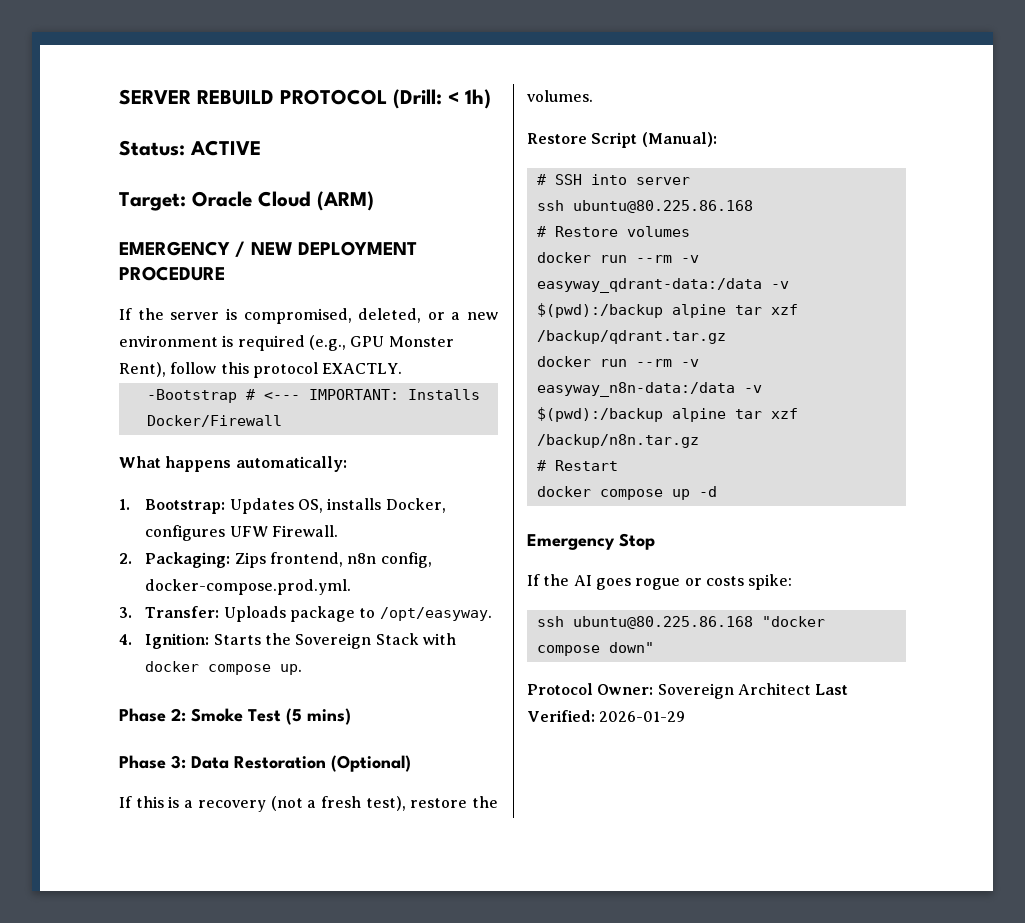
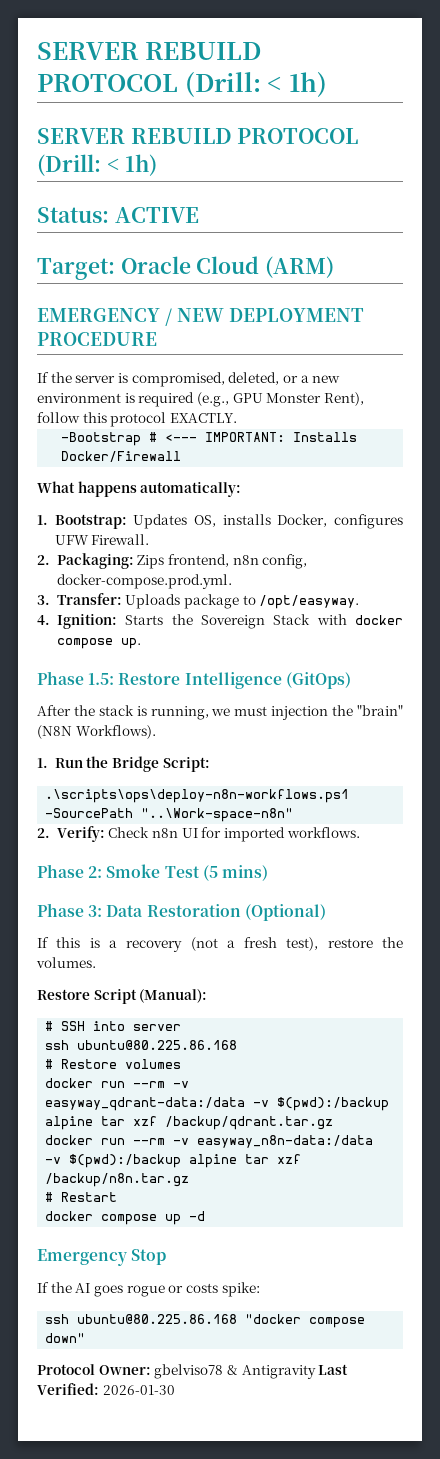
[119,89,491,109] SERVER REBUILD PROTOCOL (Drill: < 1h) -> [37,42,261,60] [37,71,327,97] [37,128,359,144] [37,154,158,176] SERVER REBUILD PROTOCOL (Drill: < 1h) // SERVER REBUILD PROTOCOL (Drill: < 1h)
(303, 669) none -> [37,671,351,689] [37,705,403,720] [37,725,156,739] [37,756,210,772] [45,789,350,803] [45,808,294,822] [37,826,360,842] // Phase 1.5: Restore Intelligence (GitOps) // After the stack is running, we must injection the "brain" (N8N Workflows). // 1. Run the Bridge Script: // .\scripts\ops\deploy-n8n-workflows.ps1 -SourcePath "..\Work-space-n8n" // 2. Verify: Check n8n UI for imported workflows.
[657,683,811,699] Sovereign Architect -> [154,1364,316,1379] gbelviso78 & Antigravity
[599,711,686,722] 2026-01-29 -> [102,1385,175,1395] 2026-01-30

